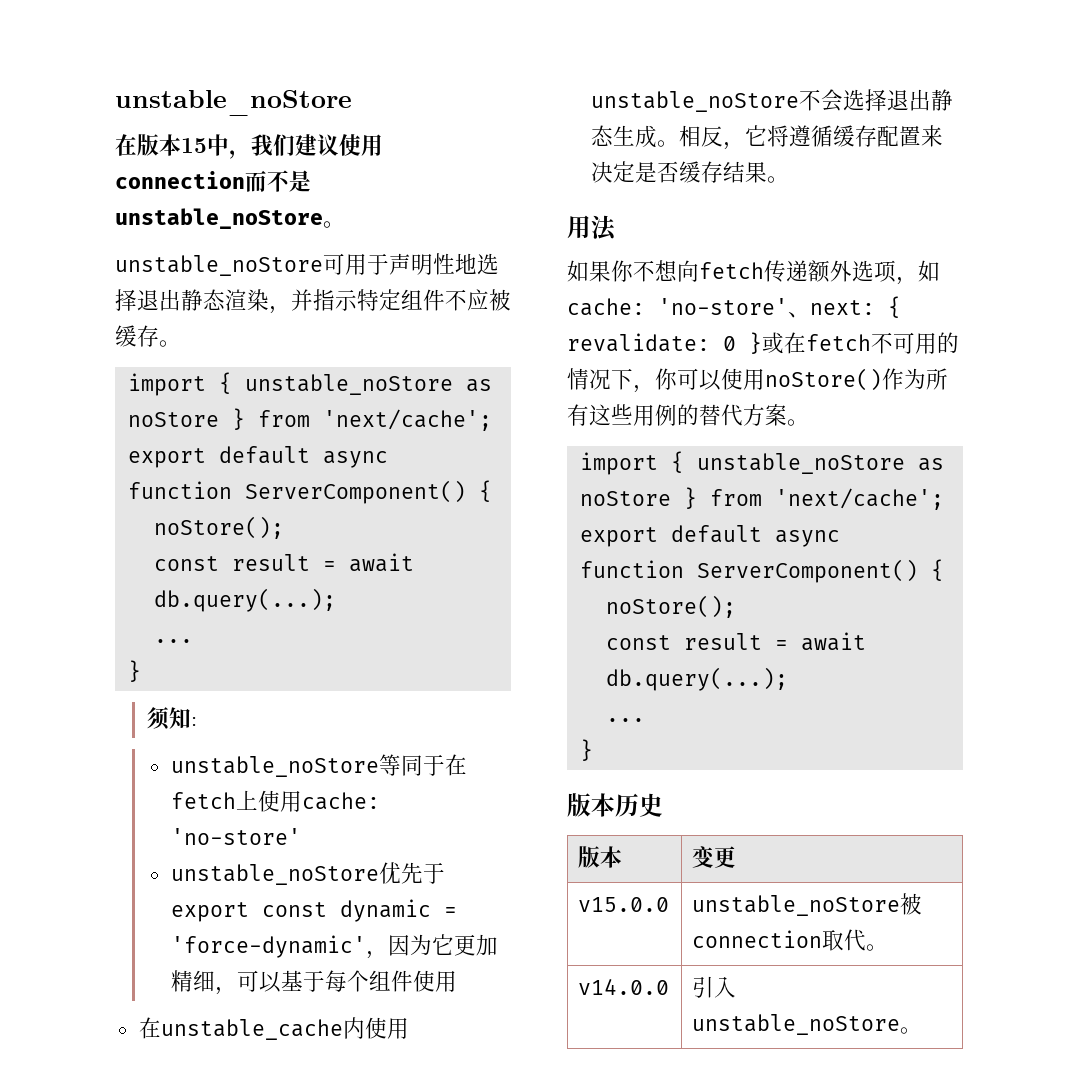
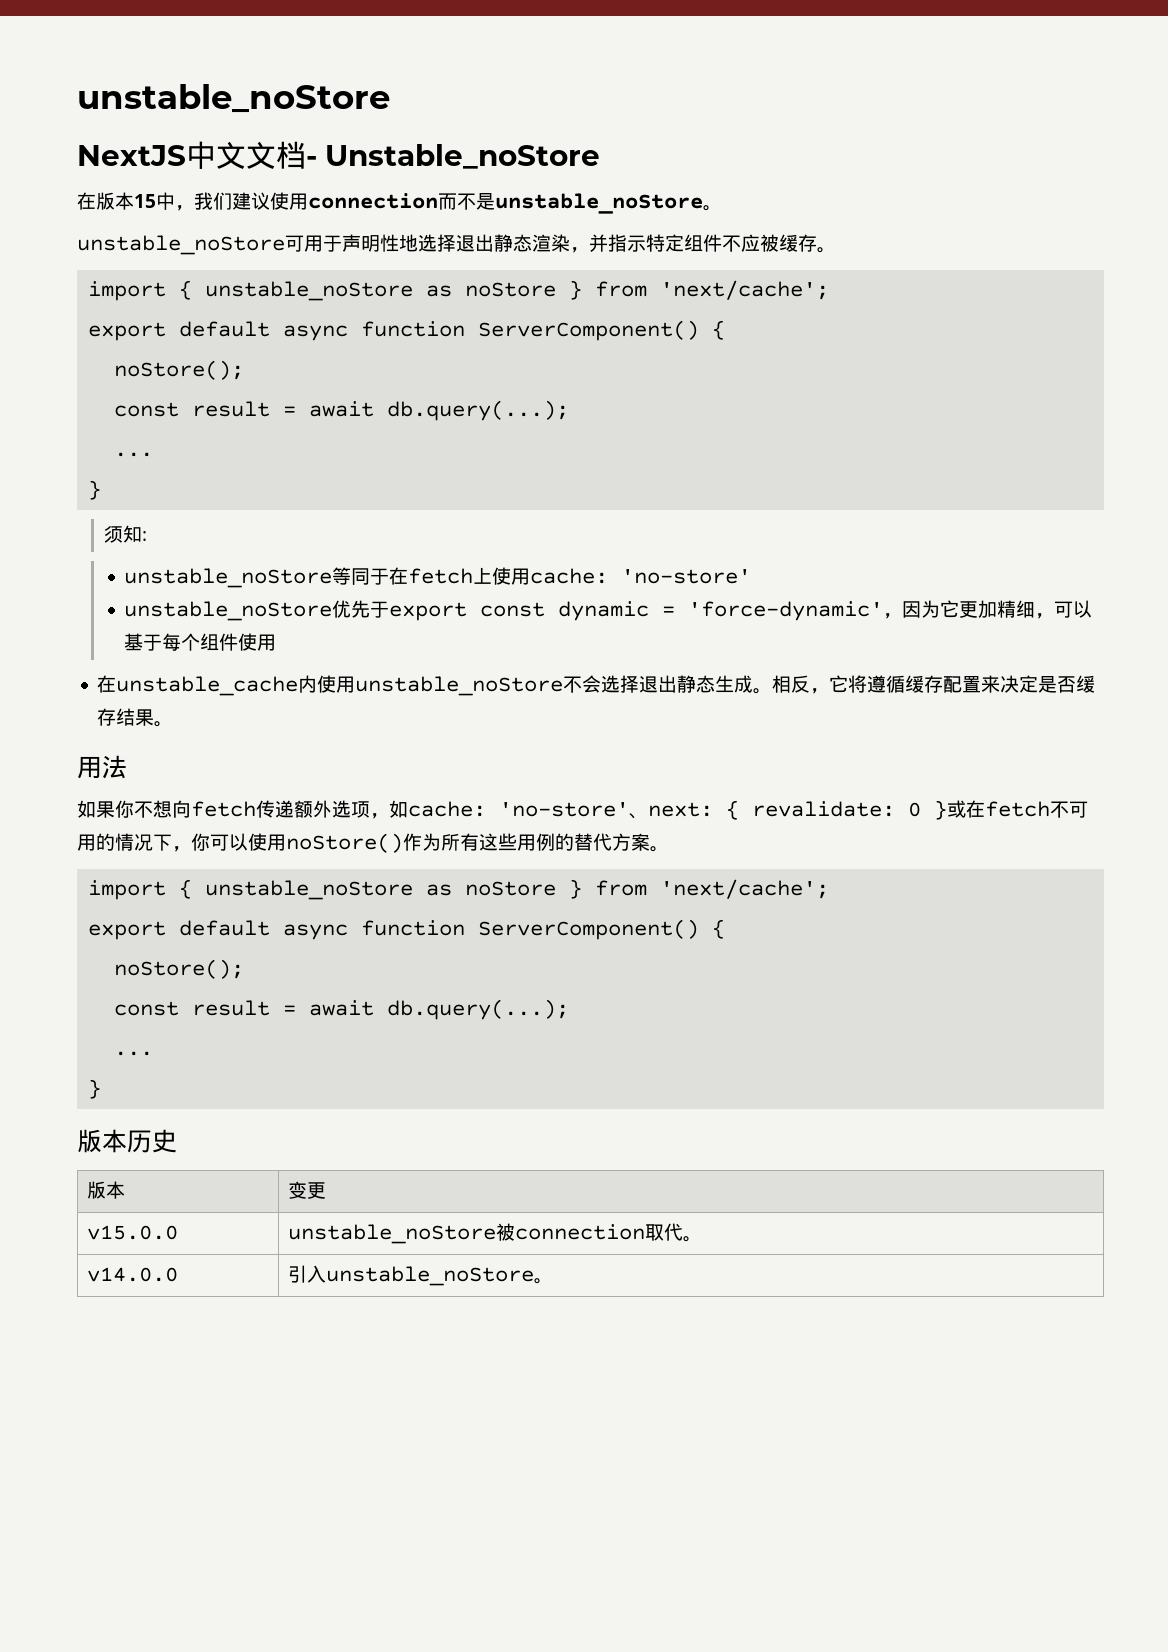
[115,90,352,116] unstable_noStore -> [77,84,390,113] [77,141,600,169] unstable_noStore // NextJS中文文档- Unstable_noStore

